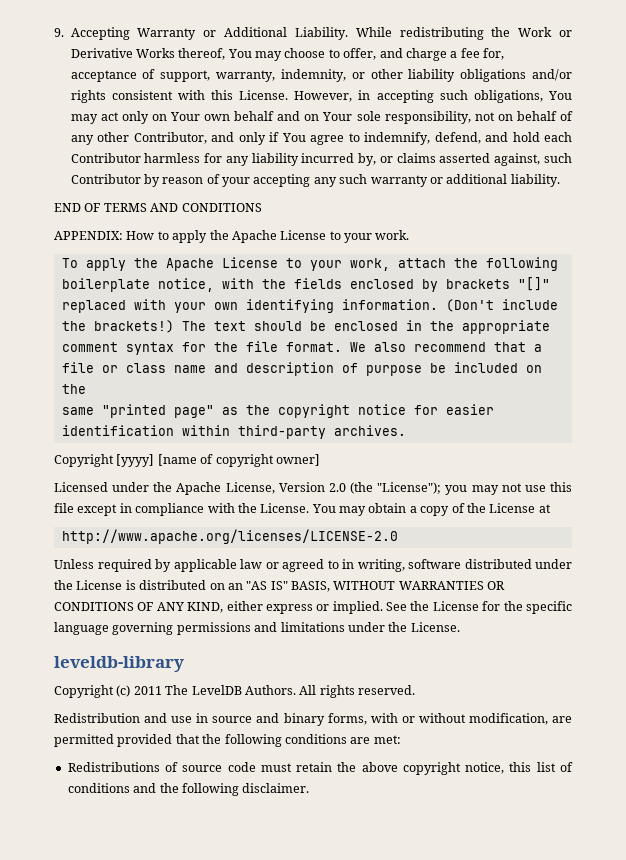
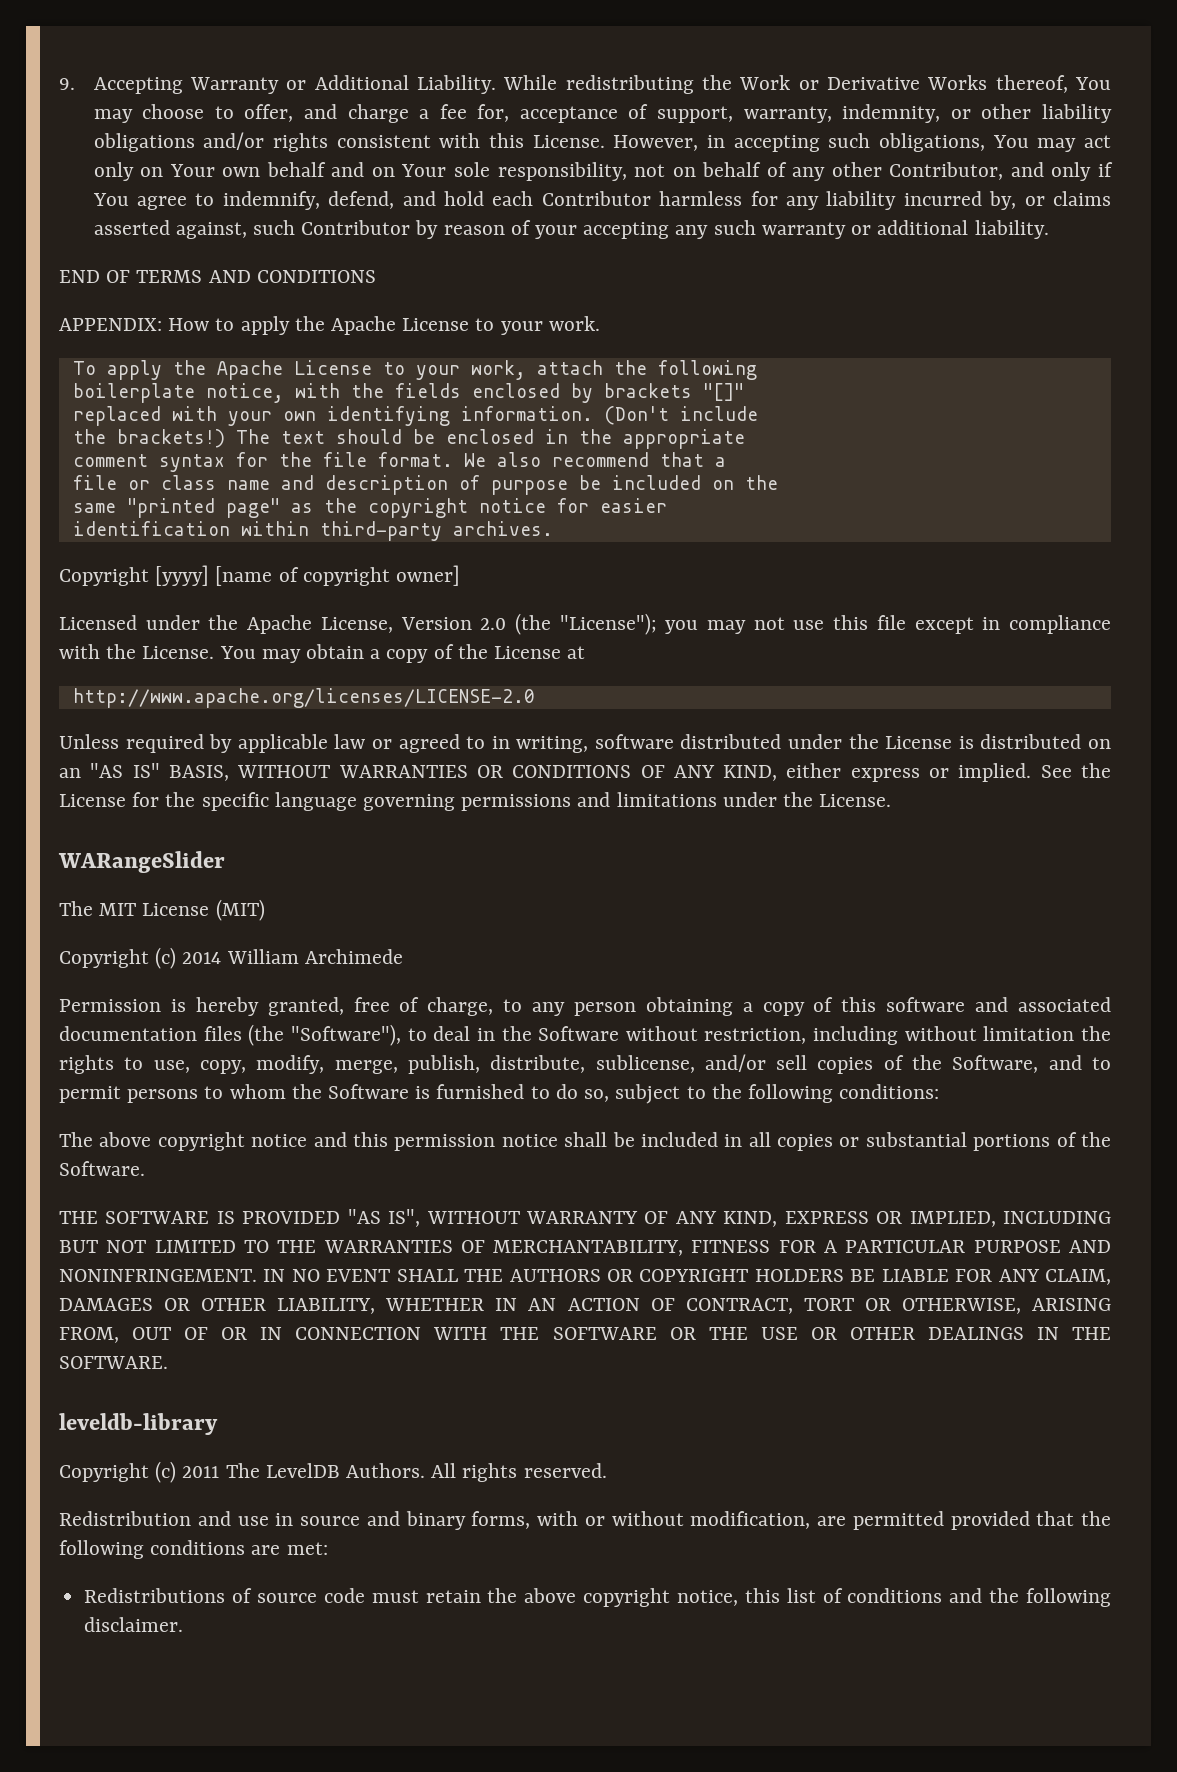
(460, 627) none -> [58,851,225,873] [59,899,265,921] [59,947,403,969] [59,997,1111,1016] [59,1024,1111,1046] [59,1054,1111,1074] [59,1084,940,1104] [59,1132,1112,1151] [59,1161,145,1176] [59,1209,1111,1227] [59,1240,1111,1256] [59,1269,1112,1285] [59,1298,1112,1314] [59,1327,1111,1343] [59,1356,168,1369] // WARangeSlider // The MIT License (MIT) // Copyright (c) 2014 William Archimede // Permission is hereby granted, free of charge, to any person obtaining a copy of this software and associated documentation files (the "Software"), to deal in the Software without restriction, including without limitation the rights to use, copy, modify, merge, publish, distribute, sublicense, and/or sell copies of the Software, and to permit persons to whom the Software is furnished to do so, subject to the following conditions: // The above copyright notice and this permission notice shall be included in all copies or substantial portions of the Software. // THE SOFTWARE IS PROVIDED "AS IS", WITHOUT WARRANTY OF ANY KIND, EXPRESS OR IMPLIED, INCLUDING BUT NOT LIMITED TO THE WARRANTIES OF MERCHANTABILITY, FITNESS FOR A PARTICULAR PURPOSE AND NONINFRINGEMENT. IN NO EVENT SHALL THE AUTHORS OR COPYRIGHT HOLDERS BE LIABLE FOR ANY CLAIM, DAMAGES OR OTHER LIABILITY, WHETHER IN AN ACTION OF CONTRACT, TORT OR OTHERWISE, ARISING FROM, OUT OF OR IN CONNECTION WITH THE SOFTWARE OR THE USE OR OTHER DEALINGS IN THE SOFTWARE.

